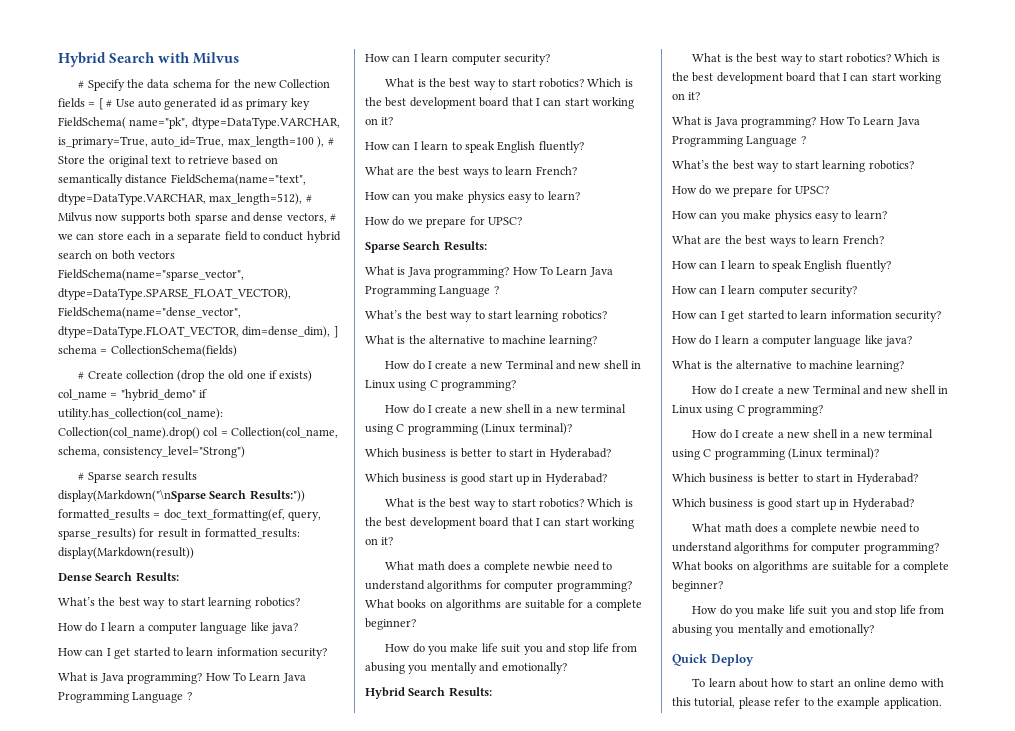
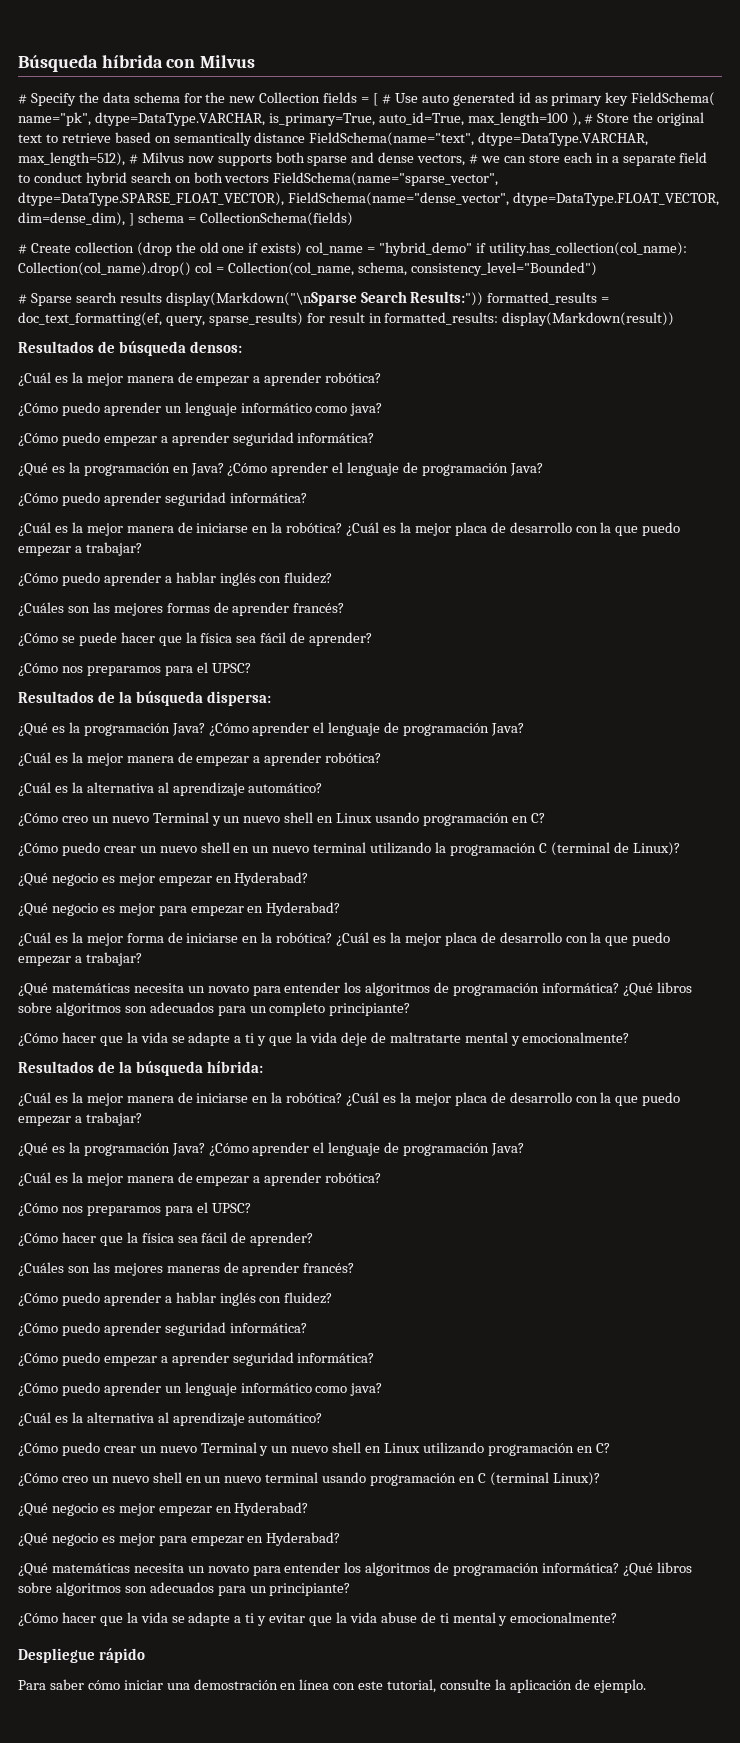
[58,52,191,67] Hybrid Search with -> [18,55,196,72] Búsqueda híbrida con
[103,446,246,458] consistency_level="Strong") -> [410,262,597,276] consistency_level="Bounded")
[58,572,179,582] [58,597,300,609] [58,622,298,634] [58,647,327,659] [58,672,306,684] [58,692,192,703] [365,53,550,65] [385,78,633,90] [365,97,634,109] [365,117,394,125] [365,141,584,153] [365,166,577,178] [365,191,580,203] [365,216,522,228] [365,241,487,253] [365,266,613,278] [365,286,499,297] [365,310,607,322] [365,335,598,347] [385,360,642,370] [365,380,517,391] [385,404,627,414] [365,423,572,435] [365,448,611,460] [365,473,607,485] [385,498,633,510] [365,517,634,529] [365,537,394,545] [385,561,612,573] [365,580,632,592] [365,599,642,611] [365,618,416,630] [385,643,638,655] [365,662,567,674] [365,687,492,699] [692,53,940,65] [672,72,941,84] [672,92,701,100] [672,116,920,128] [672,136,806,147] [672,160,914,172] [672,185,829,197] [672,210,887,222] [672,235,884,247] [672,260,891,272] [672,285,857,297] [672,310,941,322] [672,335,912,347] [672,360,905,372] [692,385,949,395] [672,405,824,416] [692,429,934,439] [672,448,879,460] [672,473,918,485] [672,498,914,510] [692,523,919,535] [672,542,939,554] [672,561,949,573] [672,580,723,592] [692,605,945,617] [672,624,874,636] [672,654,754,666] [692,678,944,688] [672,697,942,709] Dense Search Results: // What’s the best way to start learning robotics? // How do I learn a computer language like java? // How can I get started to learn information security? // What is Java programming? How To Learn Java Programming Language ? // How can I learn computer security? // What is the best way to start robotics? Which is the best development board that I can start working on it? // How can I learn to speak English fluently? // What are the best ways to learn French? // How can you make physics easy to learn? // How do we prepare for UPSC? // Sparse Search Results: // What is Java programming? How To Learn Java Programming Language ? // What’s the best way to start learning robotics? // What is the alternative to machine learning? // How do I create a new Terminal and new shell in Linux using C programming? // How do I create a new shell in a new terminal using C programming (Linux terminal)? // Which business is better to start in Hyderabad? // Which business is good start up in Hyderabad? // What is the best way to start robotics? Which is the best development board that I can start working on it? // What math does a complete newbie need to understand algorithms for computer programming? What books on algorithms are suitable for a complete beginner? // How do you make life suit you and stop life from abusing you mentally and emotionally? // Hybrid Search Results: // What is the best way to start robotics? Which is the best development board that I can start working on it? // What is Java programming? How To Learn Java Programming Language ? // What’s the best way to start learning robotics? // How do we prepare for UPSC? // How can you make physics easy to learn? // What are the best ways to learn French? // How can I learn to speak English fluently? // How can I learn computer security? // How can I get started to learn information security? // How do I learn a computer language like java? // What is the alternative to machine learning? // How do I create a new Terminal and new shell in Linux using C programming? // How do I create a new shell in a new terminal using C programming (Linux terminal)? // Which business is better to start in Hyderabad? // Which business is good start up in Hyderabad? // What math does a complete newbie need to understand algorithms for computer programming? What books on algorithms are suitable for a complete beginner? // How do you make life suit you and stop life from abusing you mentally and emotionally? // Quick Deploy // To learn about how to start an online demo with this tutorial, please refer to the example application. -> [18,341,242,356] [18,372,382,386] [18,402,383,416] [18,432,375,446] [18,462,543,476] [18,492,307,506] [18,522,681,536] [18,542,142,556] [18,572,333,586] [18,602,345,616] [18,632,373,646] [18,662,251,676] [18,691,271,706] [18,722,525,736] [18,752,382,766] [18,782,323,796] [18,812,545,826] [18,842,680,856] [18,872,309,886] [18,902,341,916] [18,932,671,946] [18,952,142,966] [18,982,692,996] [18,1002,411,1016] [18,1032,630,1046] [18,1061,263,1076] [18,1092,681,1106] [18,1112,142,1126] [18,1142,525,1156] [18,1172,382,1186] [18,1202,251,1216] [18,1232,314,1246] [18,1262,355,1276] [18,1292,333,1306] [18,1322,307,1336] [18,1352,375,1366] [18,1382,383,1396] [18,1412,323,1426] [18,1442,610,1456] [18,1472,600,1486] [18,1502,309,1516] [18,1532,341,1546] [18,1562,692,1576] [18,1582,351,1596] [18,1612,618,1626] [18,1648,146,1663] [18,1679,646,1693] Resultados de búsqueda densos: // ¿Cuál es la mejor manera de empezar a aprender robótica? // ¿Cómo puedo aprender un lenguaje informático como java? // ¿Cómo puedo empezar a aprender seguridad informática? // ¿Qué es la programación en Java? ¿Cómo aprender el lenguaje de programación Java? // ¿Cómo puedo aprender seguridad informática? // ¿Cuál es la mejor manera de iniciarse en la robótica? ¿Cuál es la mejor placa de desarrollo con la que puedo empezar a trabajar? // ¿Cómo puedo aprender a hablar inglés con fluidez? // ¿Cuáles son las mejores formas de aprender francés? // ¿Cómo se puede hacer que la física sea fácil de aprender? // ¿Cómo nos preparamos para el UPSC? // Resultados de la búsqueda dispersa: // ¿Qué es la programación Java? ¿Cómo aprender el lenguaje de programación Java? // ¿Cuál es la mejor manera de empezar a aprender robótica? // ¿Cuál es la alternativa al aprendizaje automático? // ¿Cómo creo un nuevo Terminal y un nuevo shell en Linux usando programación en C? // ¿Cómo puedo crear un nuevo shell en un nuevo terminal utilizando la programación C (terminal de Linux)? // ¿Qué negocio es mejor empezar en Hyderabad? // ¿Qué negocio es mejor para empezar en Hyderabad? // ¿Cuál es la mejor forma de iniciarse en la robótica? ¿Cuál es la mejor placa de desarrollo con la que puedo empezar a trabajar? // ¿Qué matemáticas necesita un novato para entender los algoritmos de programación informática? ¿Qué libros sobre algoritmos son adecuados para un completo principiante? // ¿Cómo hacer que la vida se adapte a ti y que la vida deje de maltratarte mental y emocionalmente? // Resultados de la búsqueda híbrida: // ¿Cuál es la mejor manera de iniciarse en la robótica? ¿Cuál es la mejor placa de desarrollo con la que puedo empezar a trabajar? // ¿Qué es la programación Java? ¿Cómo aprender el lenguaje de programación Java? // ¿Cuál es la mejor manera de empezar a aprender robótica? // ¿Cómo nos preparamos para el UPSC? // ¿Cómo hacer que la física sea fácil de aprender? // ¿Cuáles son las mejores maneras de aprender francés? // ¿Cómo puedo aprender a hablar inglés con fluidez? // ¿Cómo puedo aprender seguridad informática? // ¿Cómo puedo empezar a aprender seguridad informática? // ¿Cómo puedo aprender un lenguaje informático como java? // ¿Cuál es la alternativa al aprendizaje automático? // ¿Cómo puedo crear un nuevo Terminal y un nuevo shell en Linux utilizando programación en C? // ¿Cómo creo un nuevo shell en un nuevo terminal usando programación en C (terminal Linux)? // ¿Qué negocio es mejor empezar en Hyderabad? // ¿Qué negocio es mejor para empezar en Hyderabad? // ¿Qué matemáticas necesita un novato para entender los algoritmos de programación informática? ¿Qué libros sobre algoritmos son adecuados para un principiante? // ¿Cómo hacer que la vida se adapte a ti y evitar que la vida abuse de ti mental y emocionalmente? // Despliegue rápido // Para saber cómo iniciar una demostración en línea con este tutorial, consulte la aplicación de ejemplo.

